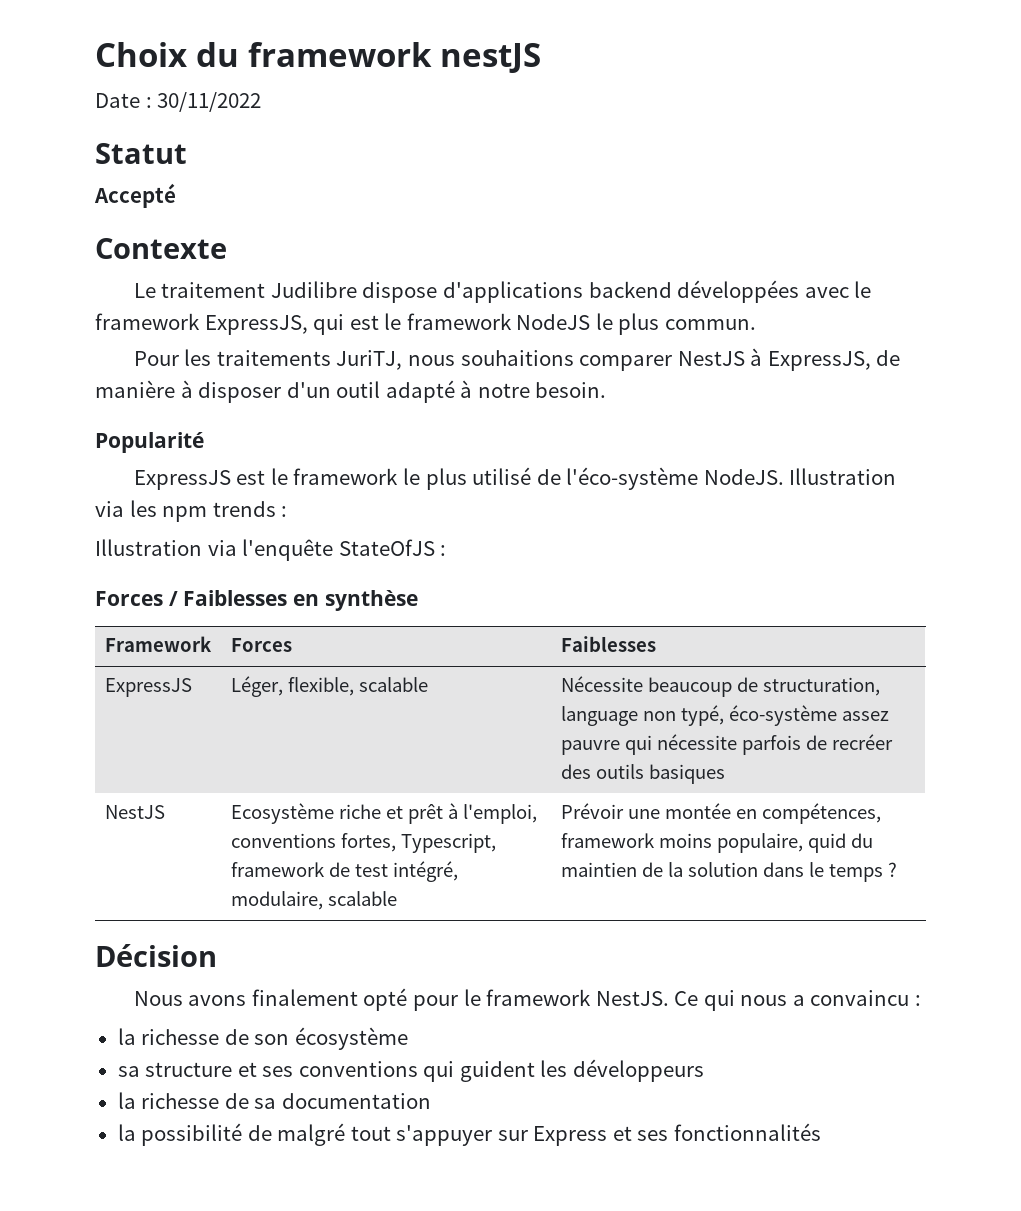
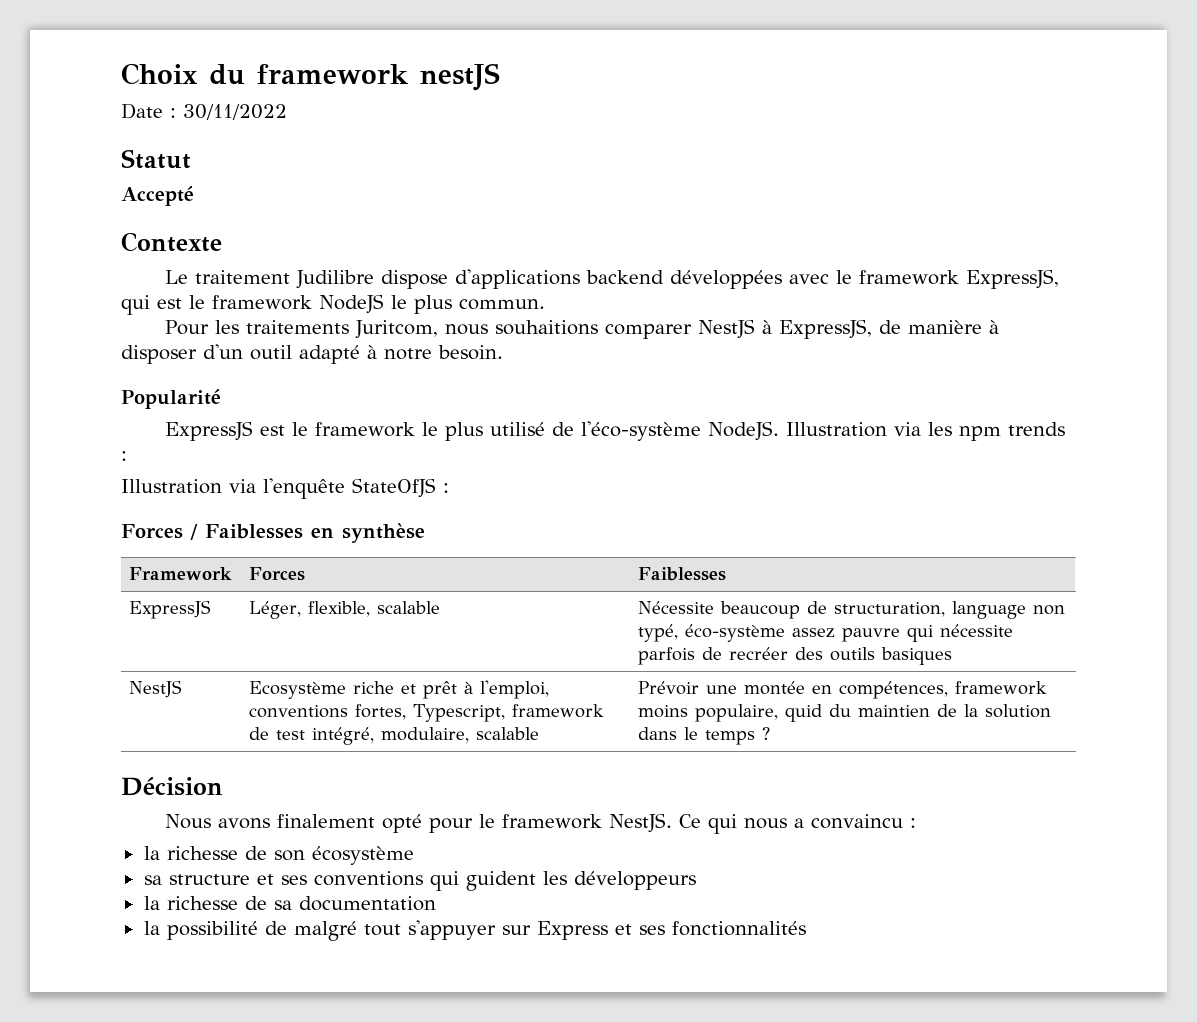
[336,350,403,370] JuriTJ, -> [354,320,438,339] Juritcom,

